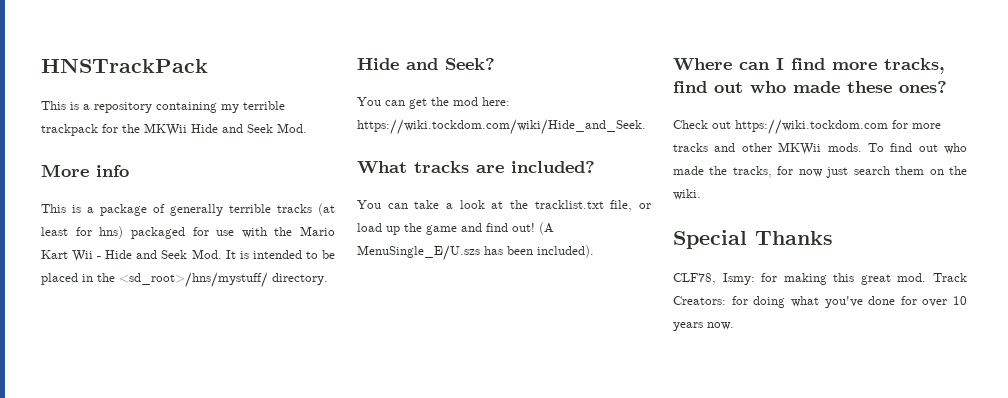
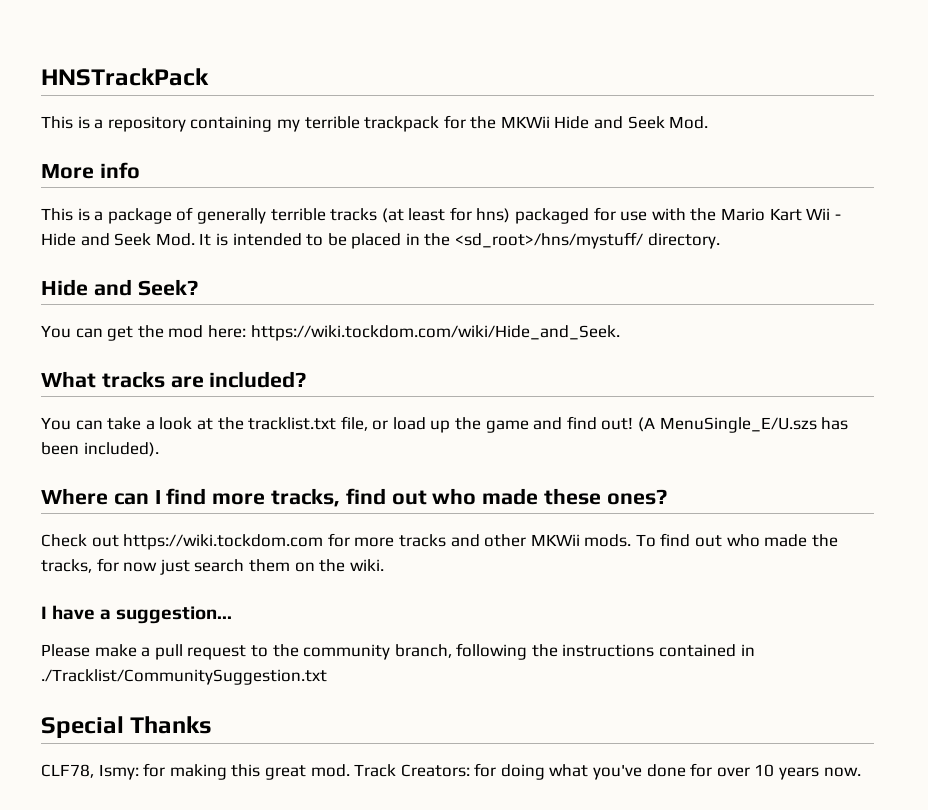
(701, 194) none -> [41,605,233,624] [41,643,755,660] [41,669,327,685] // I have a suggestion... // Please make a pull request to the community branch, following the instructions contained in ./Tracklist/CommunitySuggestion.txt

